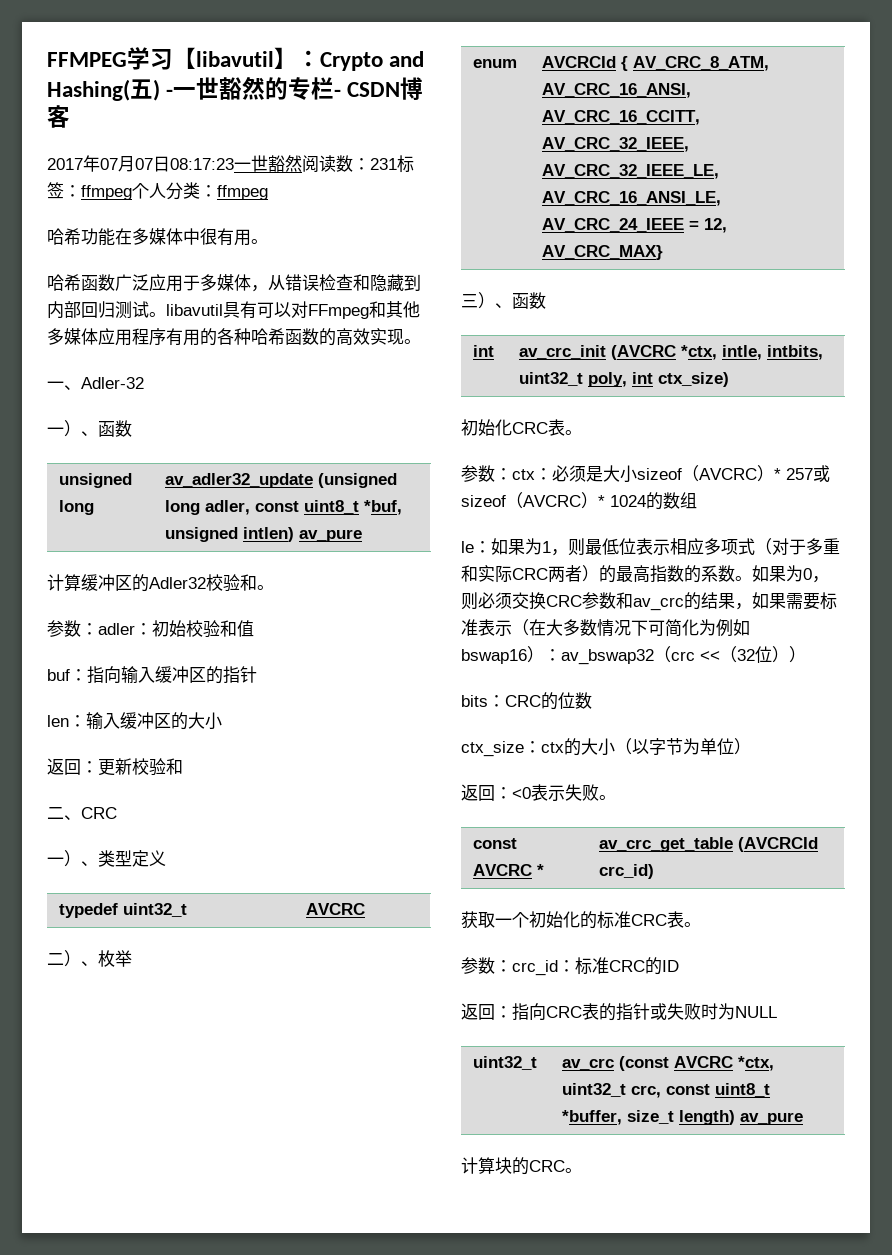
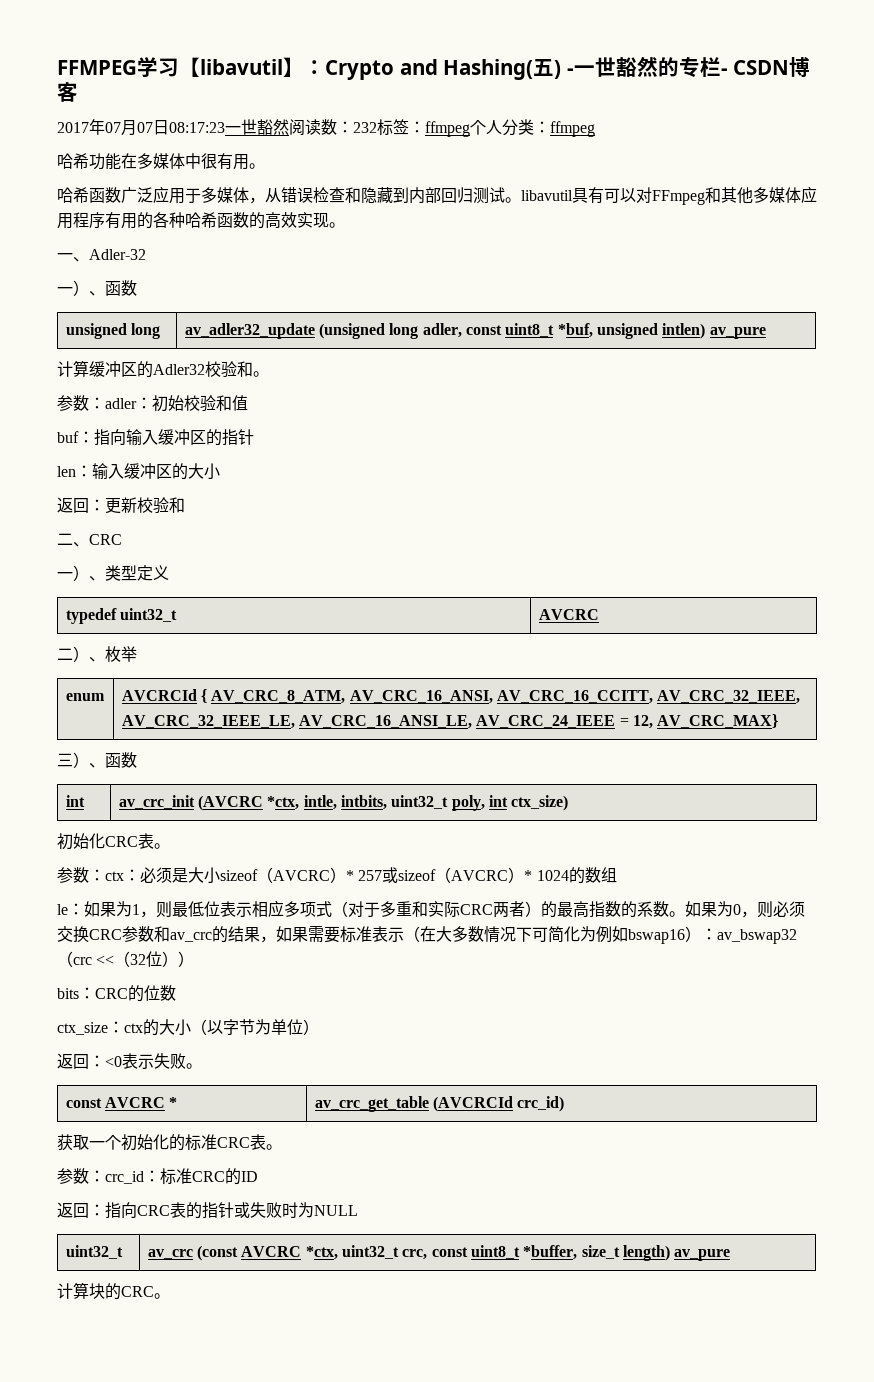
[370,158,397,170] 231 -> [353,122,377,133] 232

